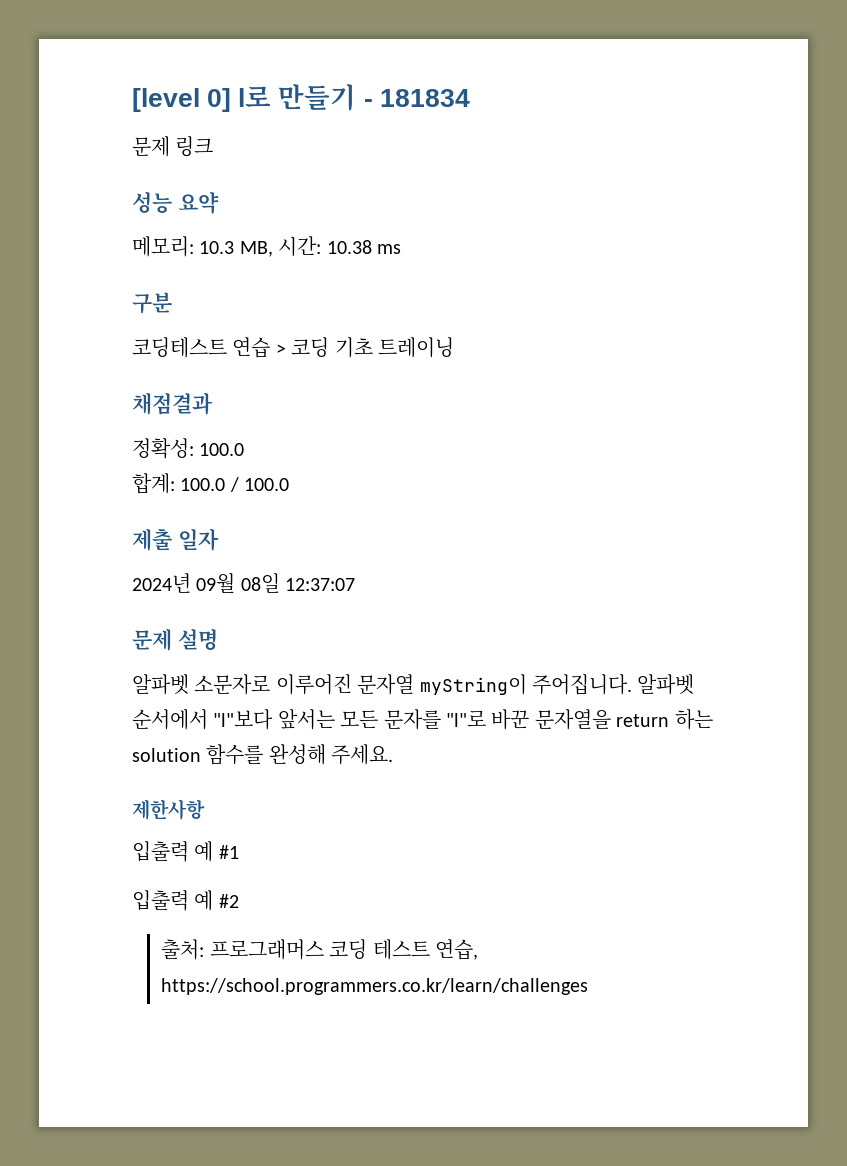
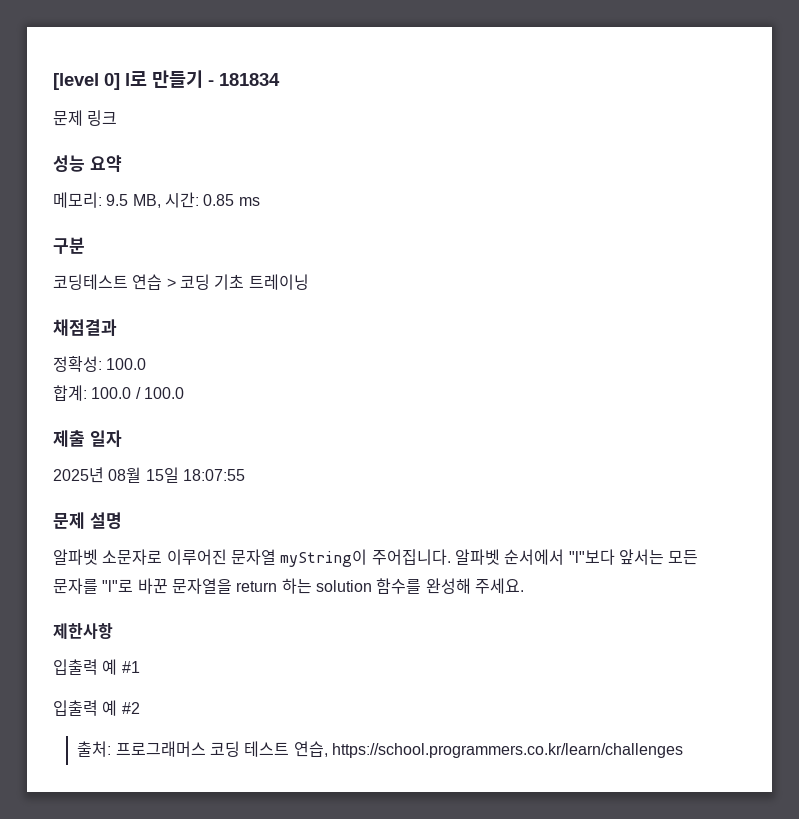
[199,241,235,254] 10.3 -> [106,194,129,206] 9.5
[326,240,372,254] 10.38 -> [203,194,235,206] 0.85
[132,572,356,593] 2024년 09월 08일 12:37:07 -> [53,467,245,483] 2025년 08월 15일 18:07:55

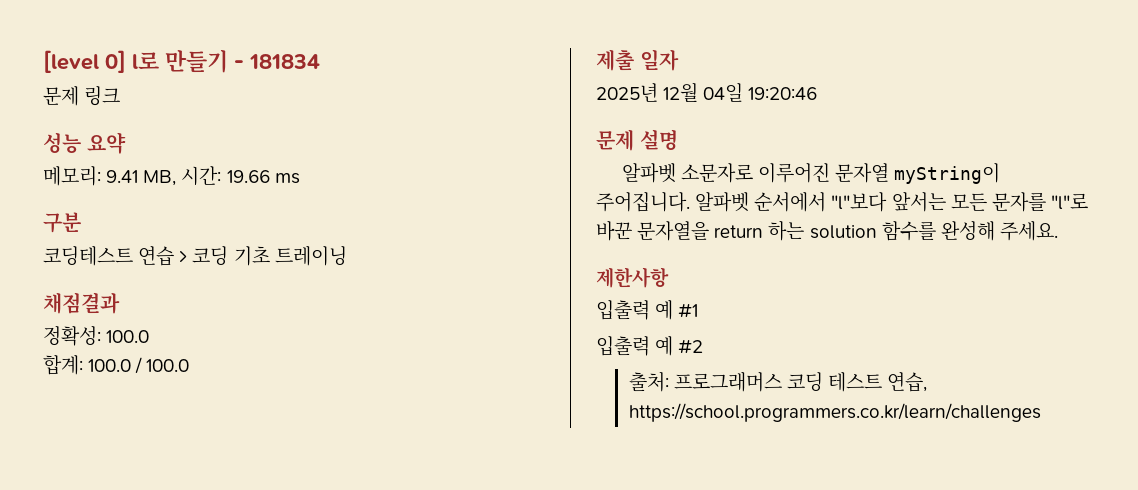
[106,194,129,206] 9.5 -> [106,170,139,183] 9.41
[203,194,235,206] 0.85 -> [226,170,270,183] 19.66
[108,467,245,483] 08월 15일 18:07:55 -> [663,82,818,102] 12월 04일 19:20:46

